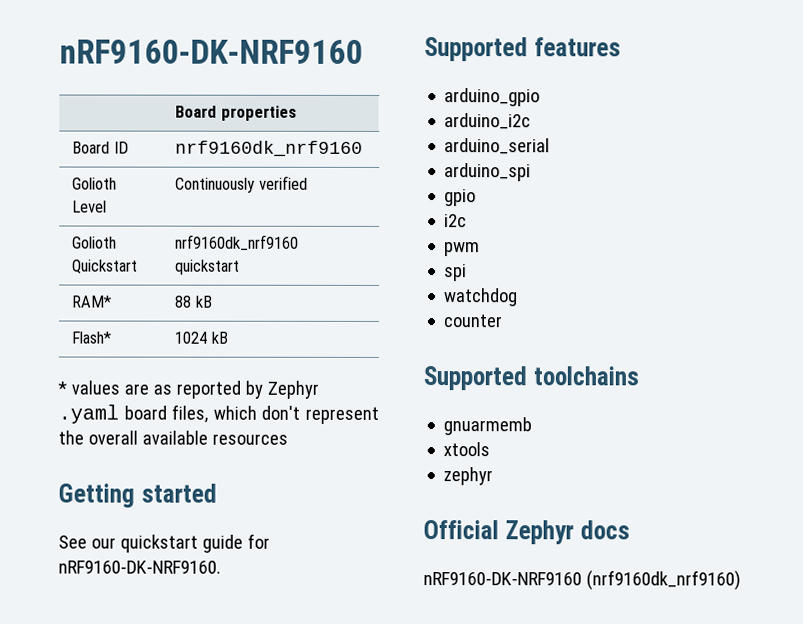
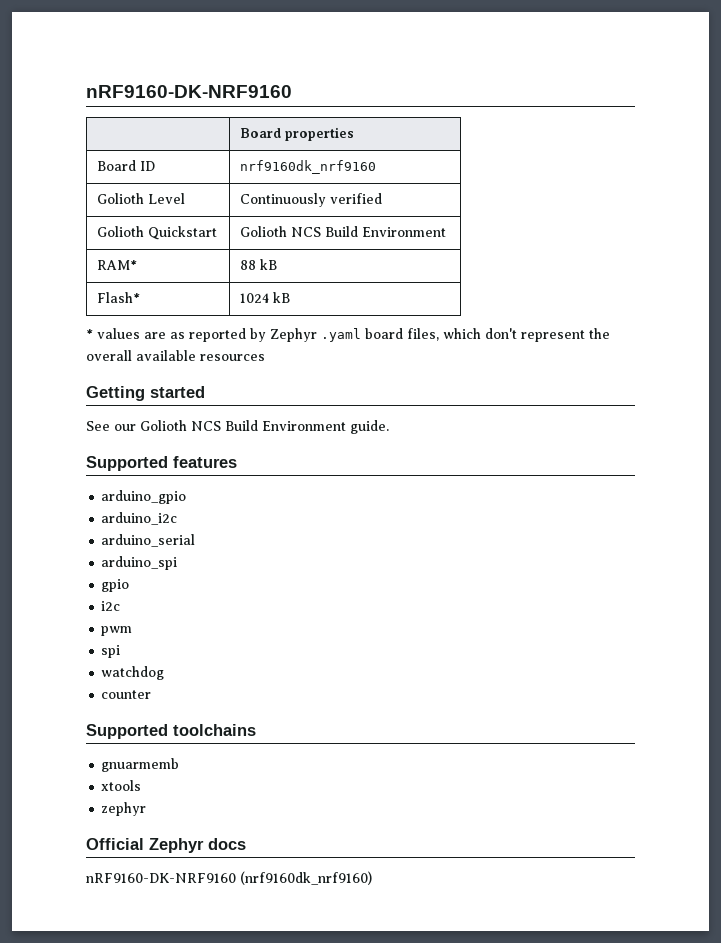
[175,234,300,251] [175,259,241,275] nrf9160dk_nrf9160 quickstart -> [239,226,446,237] Golioth NCS Build Environment
[119,533,270,553] [58,560,221,574] quickstart guide for nRF9160-DK-NRF9160. -> [140,420,389,434] Golioth NCS Build Environment guide.

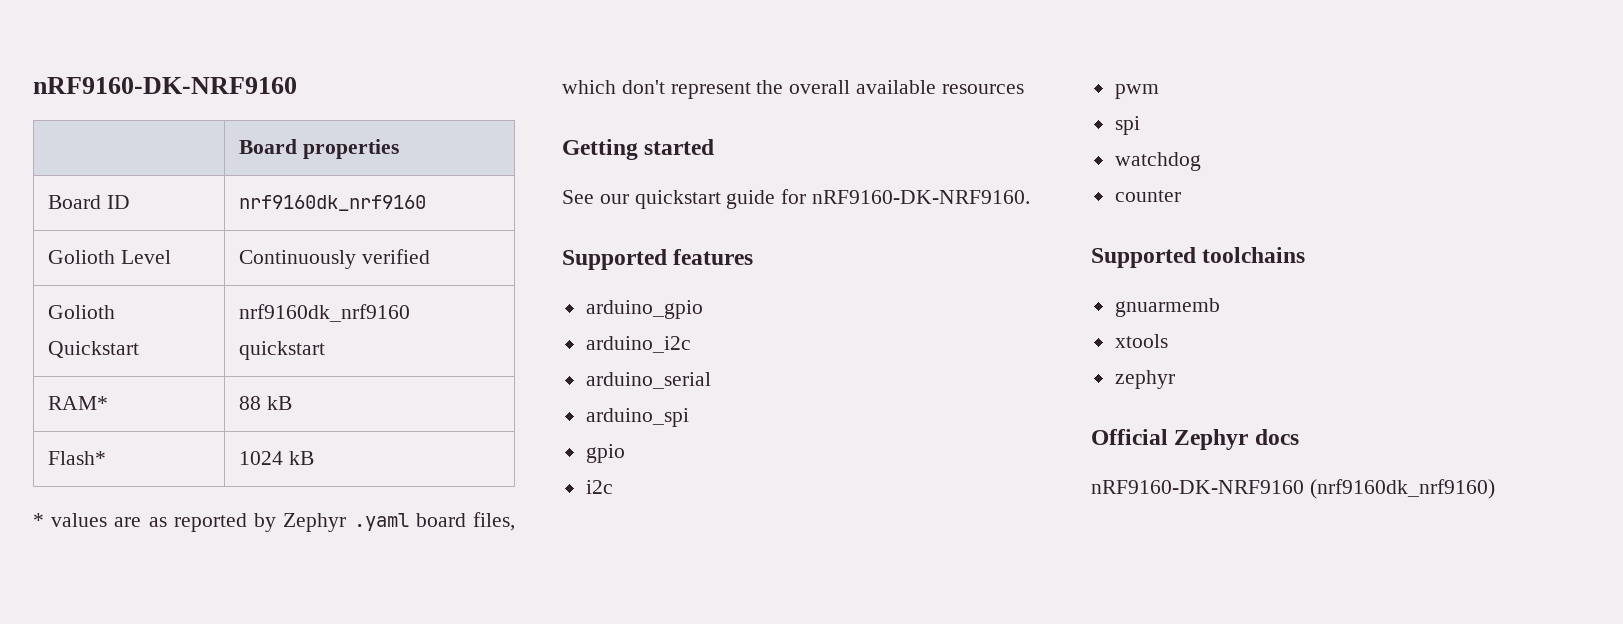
[239,226,446,237] Golioth NCS Build Environment -> [239,304,411,322] [239,341,326,360] nrf9160dk_nrf9160 quickstart
[140,420,389,434] Golioth NCS Build Environment guide. -> [634,189,1031,209] quickstart guide for nRF9160-DK-NRF9160.

